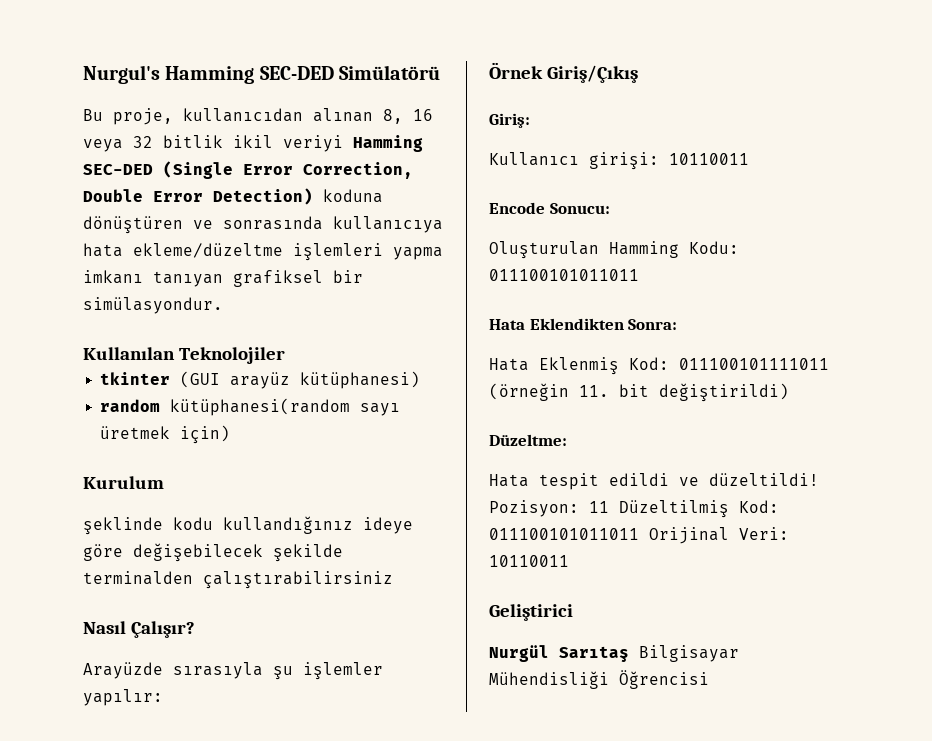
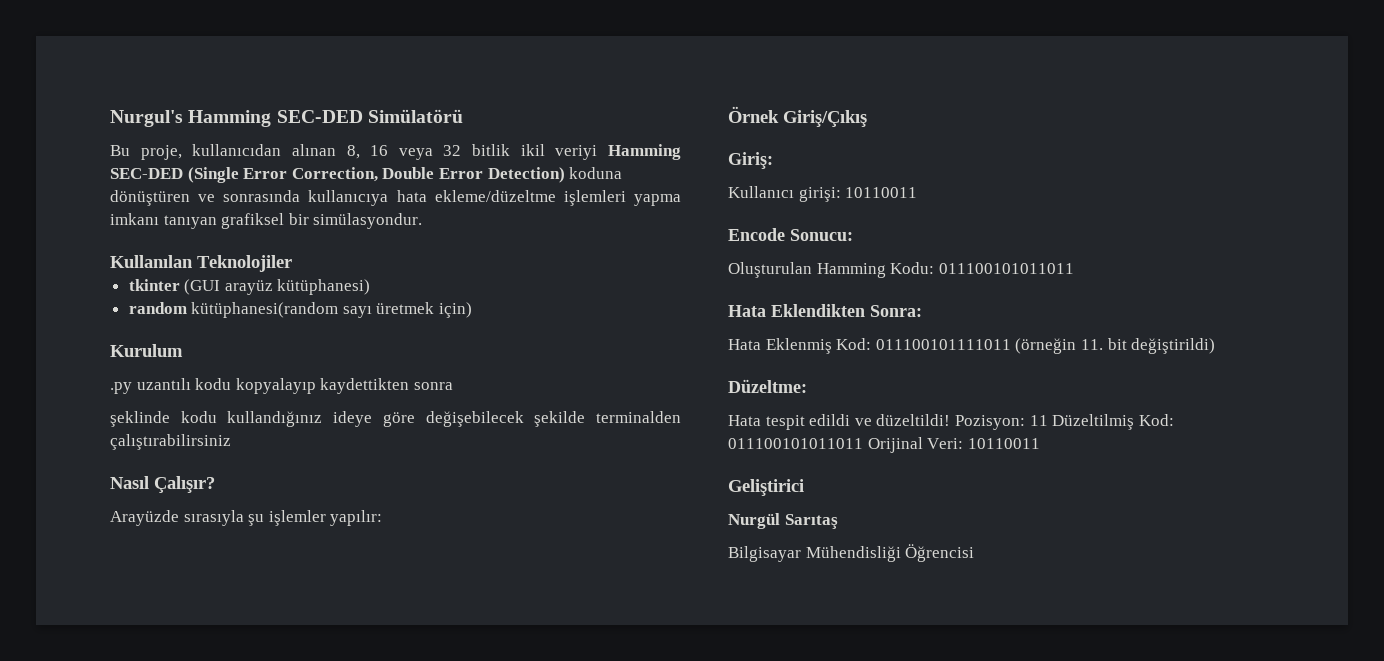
(164, 482) none -> [110,378,453,394] // .py uzantılı kodu kopyalayıp kaydettikten sonra
(629, 654) none -> (838, 521) //

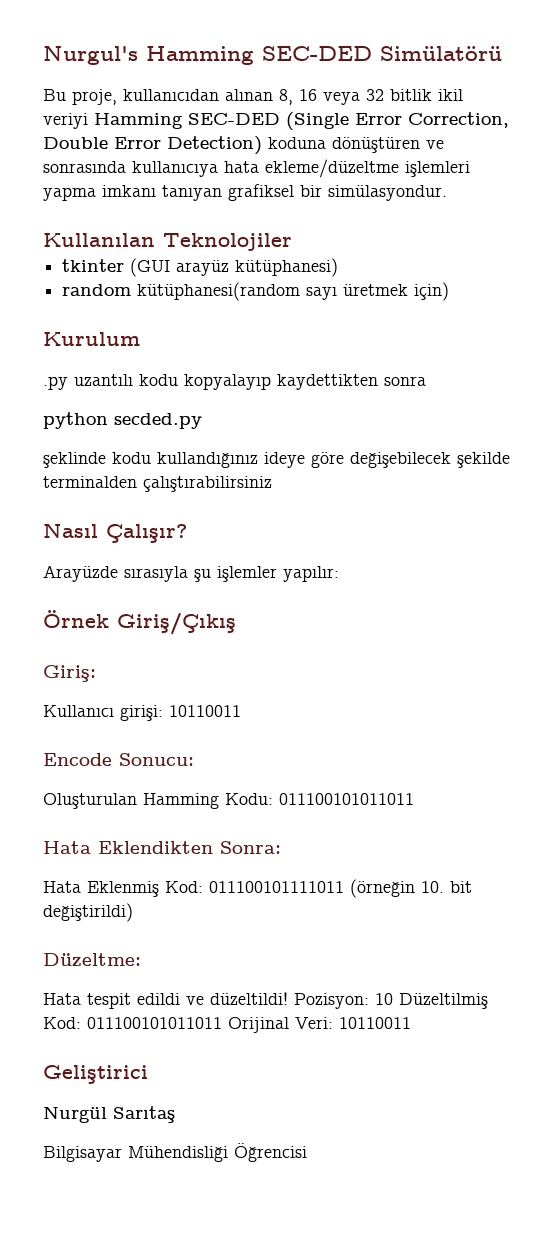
(453, 386) none -> [43,412,202,429] // python secded.py
[1080,339,1103,350] 11. -> [421,881,444,893] 10.
[1029,415,1048,426] 11 -> [375,993,393,1005] 10

